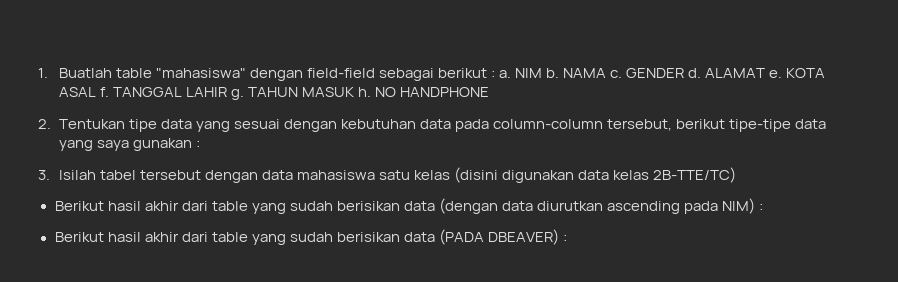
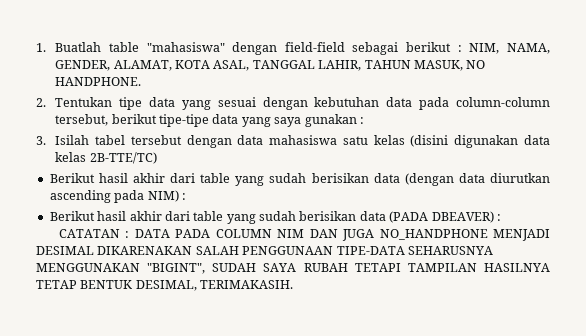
[499,68,826,78] [58,87,490,100] a. NIM b. NAMA c. GENDER d. ALAMAT e. KOTA ASAL f. TANGGAL LAHIR g. TAHUN MASUK h. NO HANDPHONE -> [469,43,550,54] [55,60,486,71] [55,77,142,86] NIM, NAMA, GENDER, ALAMAT, KOTA ASAL, TANGGAL LAHIR, TAHUN MASUK, NO HANDPHONE.
(568, 238) none -> [58,229,550,241] [36,246,493,255] [36,263,551,274] [36,280,294,291] // CATATAN : DATA PADA COLUMN NIM DAN JUGA NO_HANDPHONE MENJADI DESIMAL DIKARENAKAN SALAH PENGGUNAAN TIPE-DATA SEHARUSNYA MENGGUNAKAN "BIGINT", SUDAH SAYA RUBAH TETAPI TAMPILAN HASILNYA TETAP BENTUK DESIMAL, TERIMAKASIH.

